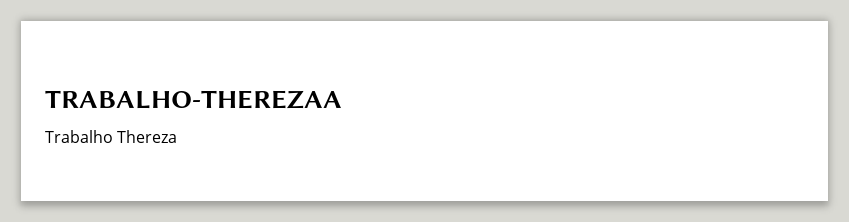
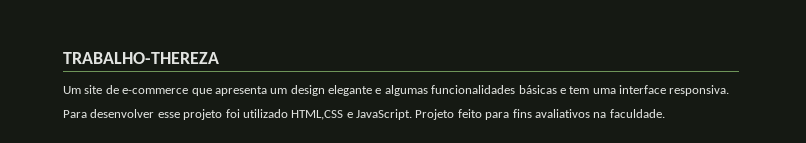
[45,90,342,109] [45,130,178,143] TRABALHO-THEREZAA // Trabalho Thereza -> [63,52,219,64] [63,85,730,96] [63,109,665,120] TRABALHO-THEREZA // Um site de e-commerce que apresenta um design elegante e algumas funcionalidades básicas e tem uma interface responsiva. // Para desenvolver esse projeto foi utilizado HTML,CSS e JavaScript. Projeto feito para fins avaliativos na faculdade.

